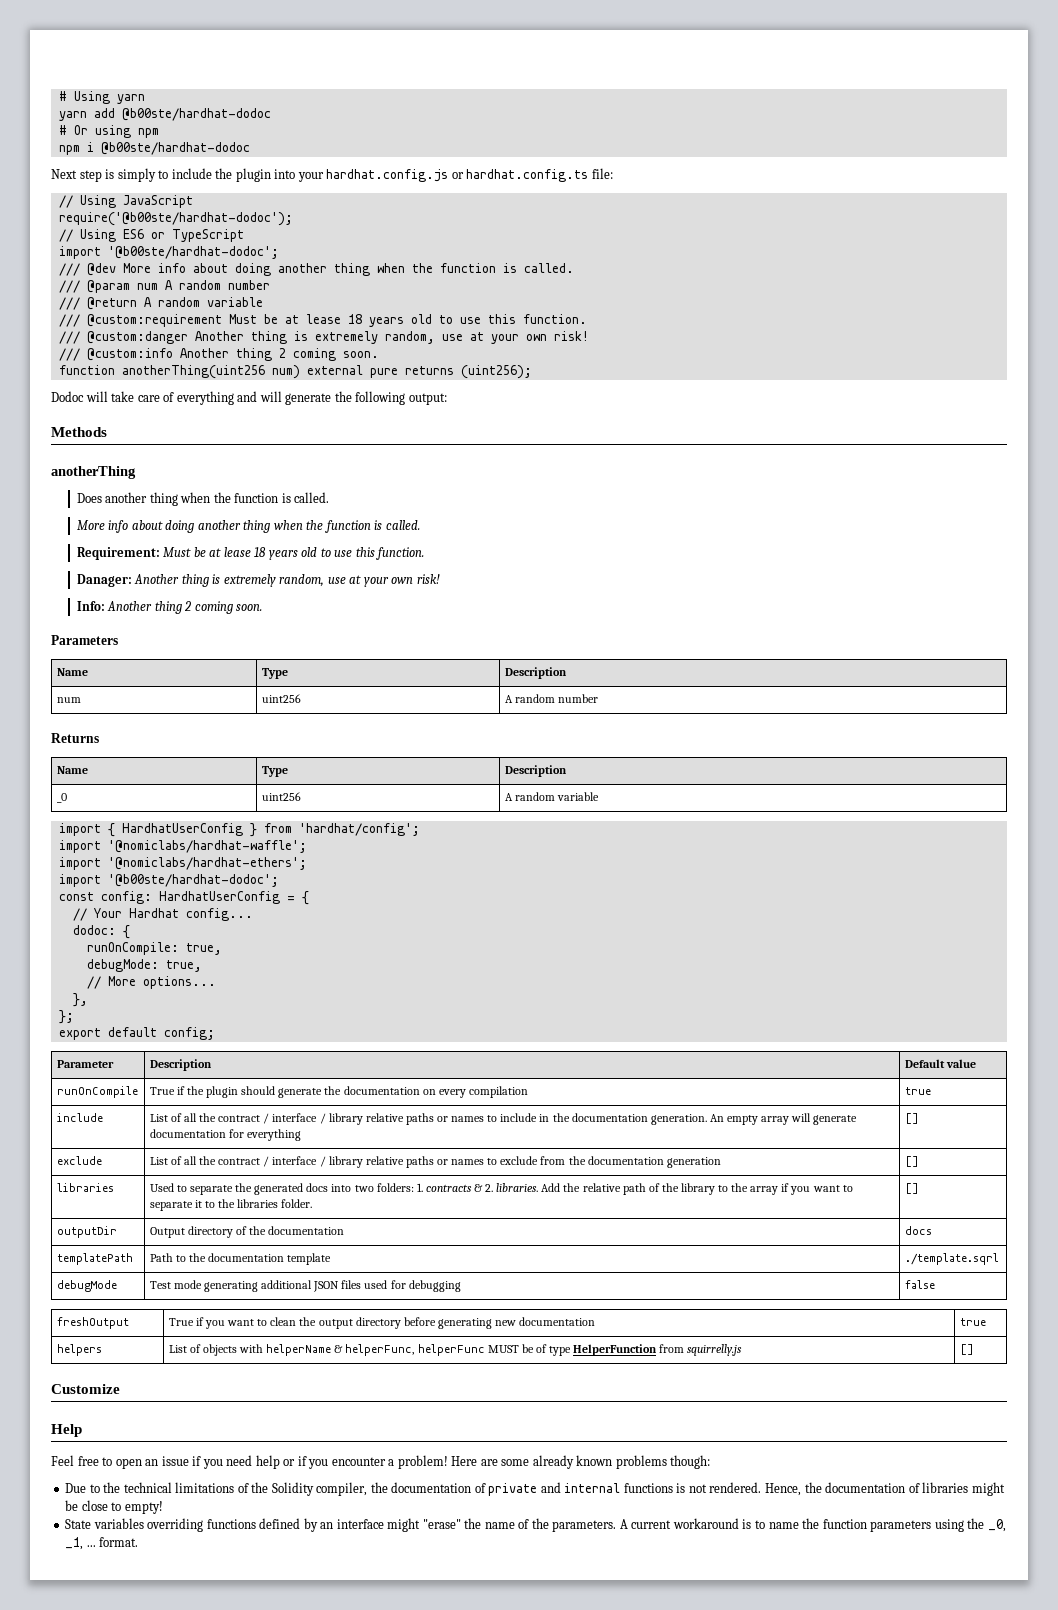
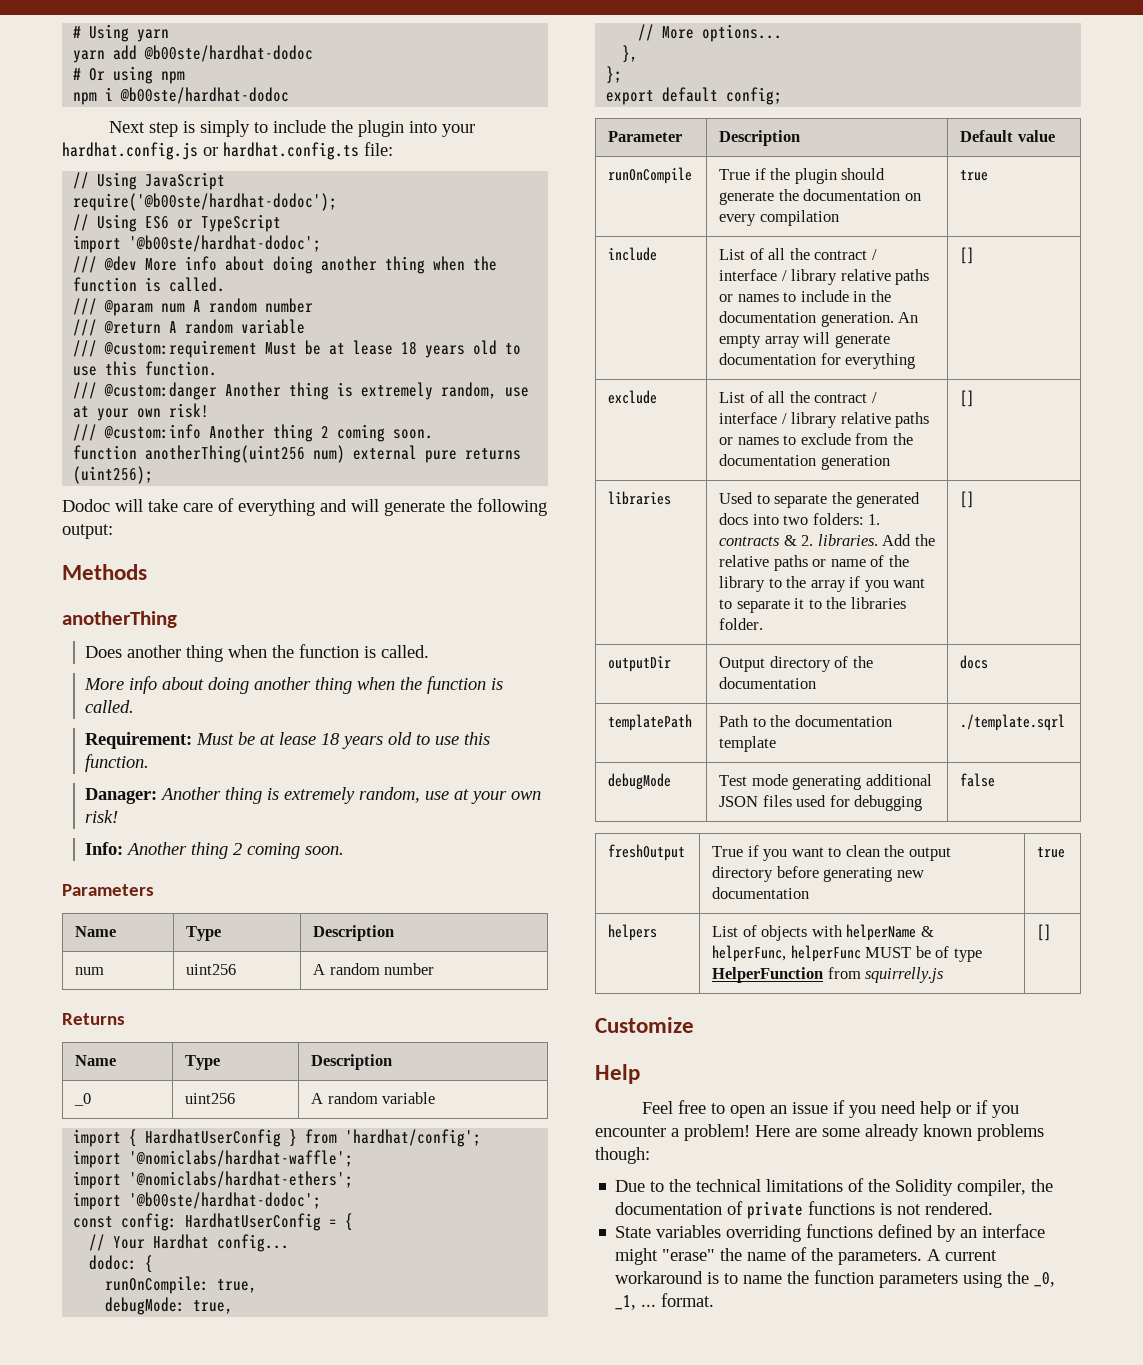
[622,1183,646,1195] path -> [773,555,866,571] paths or name
[540,1482,621,1493] and internal -> (804, 1210) none
[764,1482,1005,1496] [65,1500,163,1514] Hence, the documentation of libraries might be close to empty! -> (994, 1208) none

